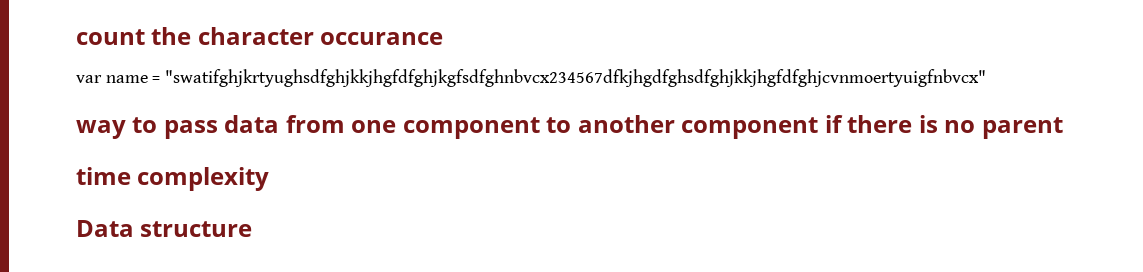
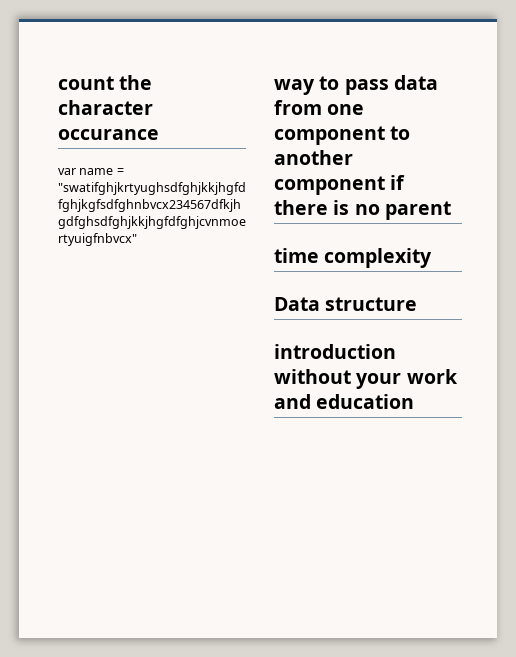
(253, 229) none -> [274,344,396,359] [274,369,458,389] [274,394,415,409] // introduction without your work and education

